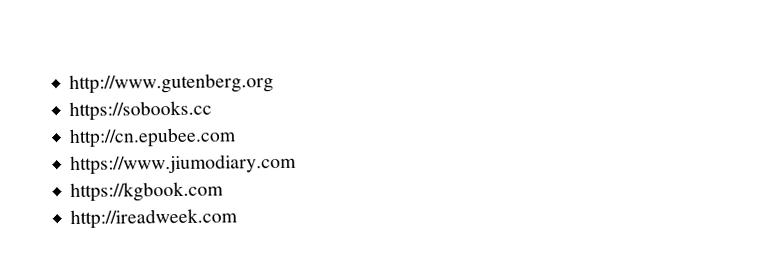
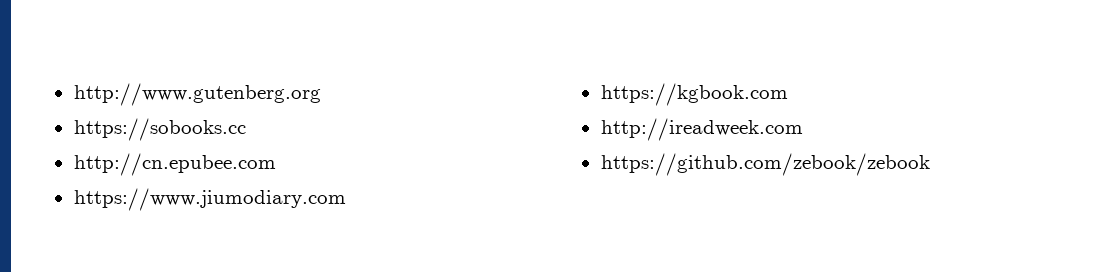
(239, 219) none -> [600,153,930,176] // https://github.com/zebook/zebook

